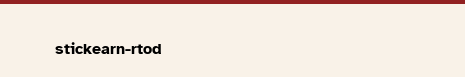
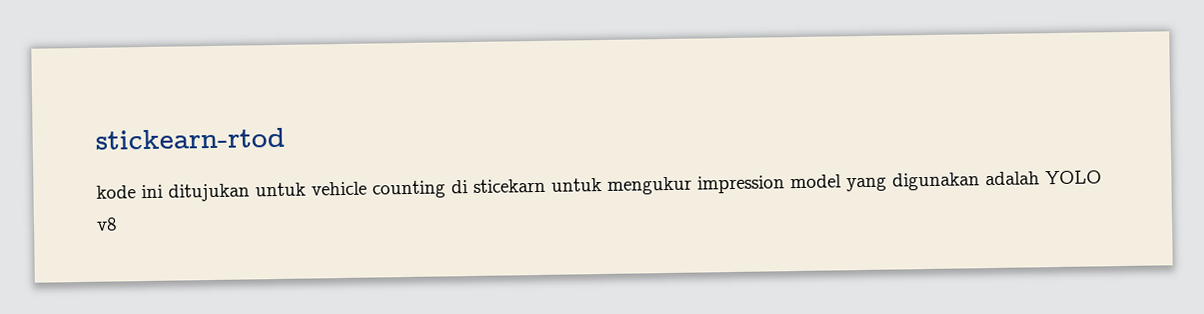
(162, 48) none -> [96,170,1102,202] [96,217,118,231] // kode ini ditujukan untuk vehicle counting di sticekarn untuk mengukur impression model yang digunakan adalah YOLO v8

